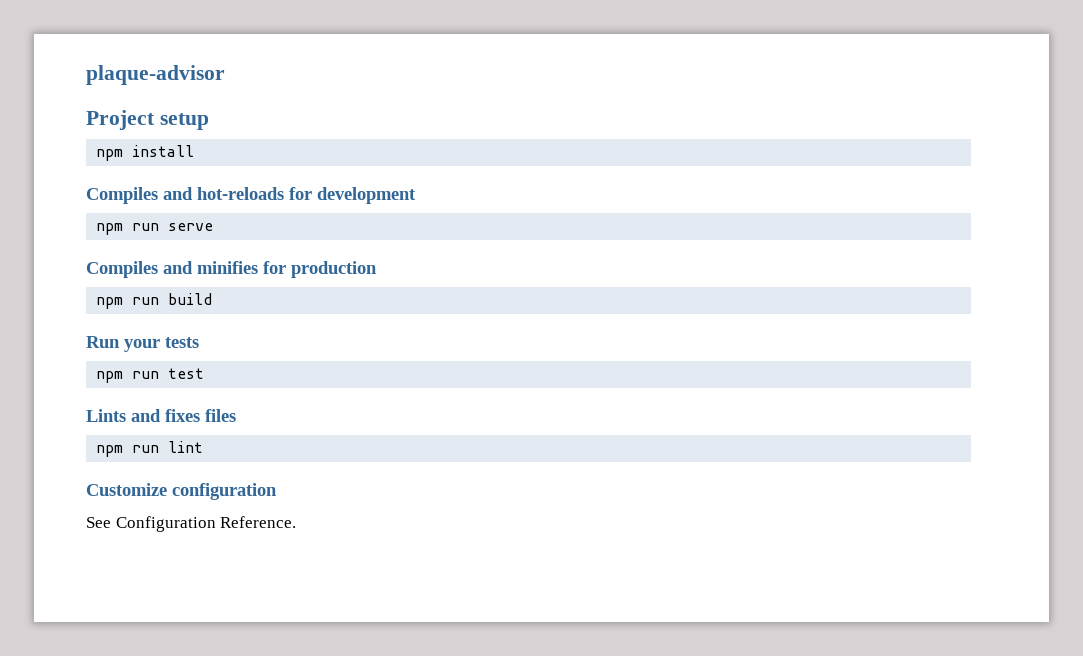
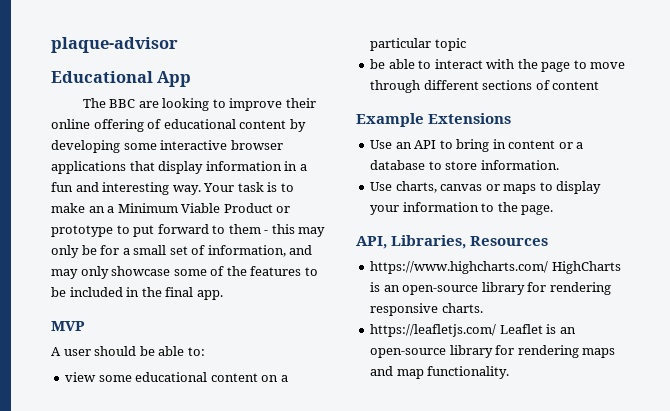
[86,110,209,130] [96,145,195,161] [86,187,416,204] [96,223,214,235] [86,261,377,278] [96,293,213,309] [86,336,199,352] [96,368,205,383] [86,409,236,422] [96,441,204,457] [86,483,277,500] [86,516,297,532] Project setup // npm install // Compiles and hot-reloads for development // npm run serve // Compiles and minifies for production // npm run build // Run your tests // npm run test // Lints and fixes files // npm run lint // Customize configuration // See Configuration Reference. -> [51,71,192,87] [82,98,316,111] [51,119,306,132] [51,140,283,153] [51,161,307,174] [51,182,294,195] [51,203,291,213] [51,224,326,237] [51,245,313,258] [51,266,318,279] [51,287,223,300] [51,321,85,331] [51,346,205,356] [65,372,288,382] [370,38,466,51] [370,59,626,72] [370,80,600,93] [356,113,512,127] [370,139,584,152] [370,160,559,170] [370,181,602,194] [370,202,554,215] [356,235,549,249] [370,261,621,274] [370,282,611,295] [370,303,483,316] [370,324,576,337] [370,345,616,358] [370,366,510,379] Educational App // The BBC are looking to improve their online offering of educational content by developing some interactive browser applications that display information in a fun and interesting way. Your task is to make an a Minimum Viable Product or prototype to put forward to them - this may only be for a small set of information, and may only showcase some of the features to be included in the final app. // MVP // A user should be able to: // view some educational content on a particular topic // be able to interact with the page to move through different sections of content // Example Extensions // Use an API to bring in content or a database to store information. // Use charts, canvas or maps to display your information to the page. // API, Libraries, Resources // https://www.highcharts.com/ HighCharts is an open-source library for rendering responsive charts. // https://leafletjs.com/ Leaflet is an open-source library for rendering maps and map functionality.

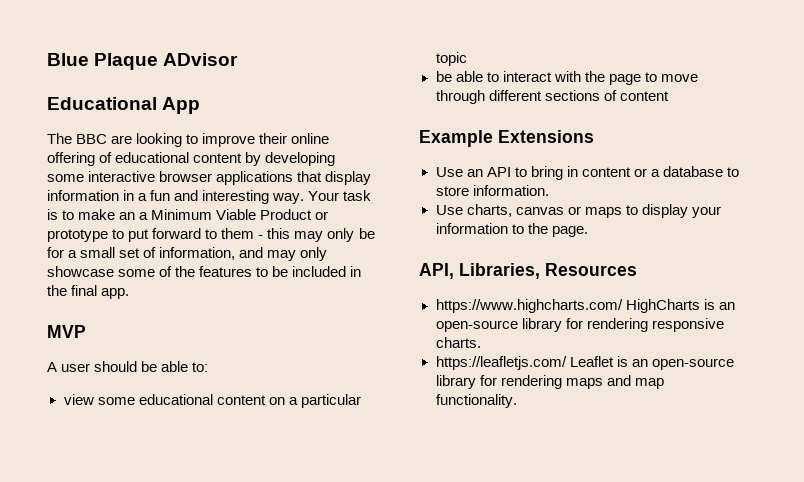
[51,37,178,53] plaque-advisor -> [47,53,239,70] Blue Plaque ADvisor

